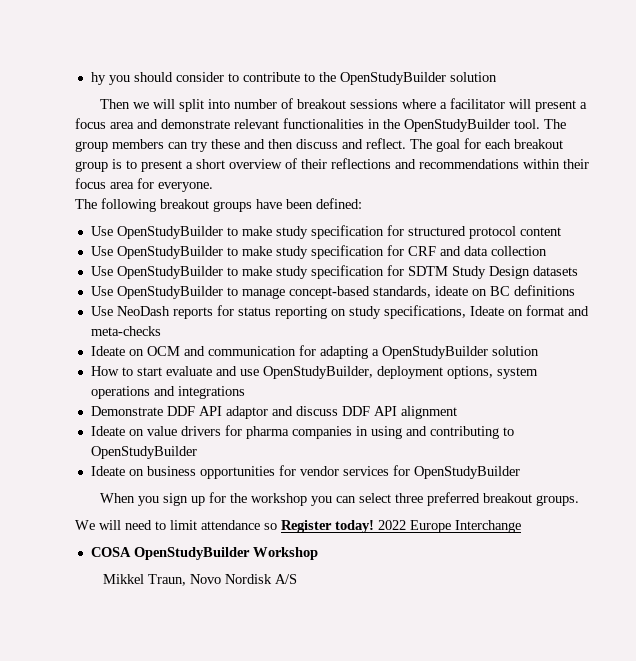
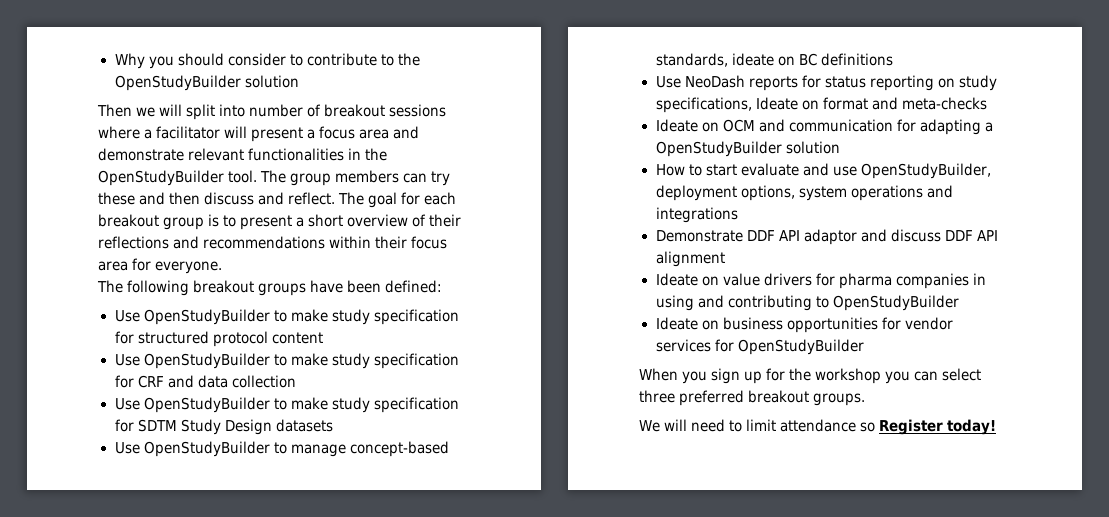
[90,72,106,85] hy -> [114,53,145,69] Why
[378,520,521,533] [90,547,318,560] [103,574,298,586] 2022 Europe Interchange // COSA OpenStudyBuilder Workshop // Mikkel Traun, Novo Nordisk A/S -> (997, 427) none

